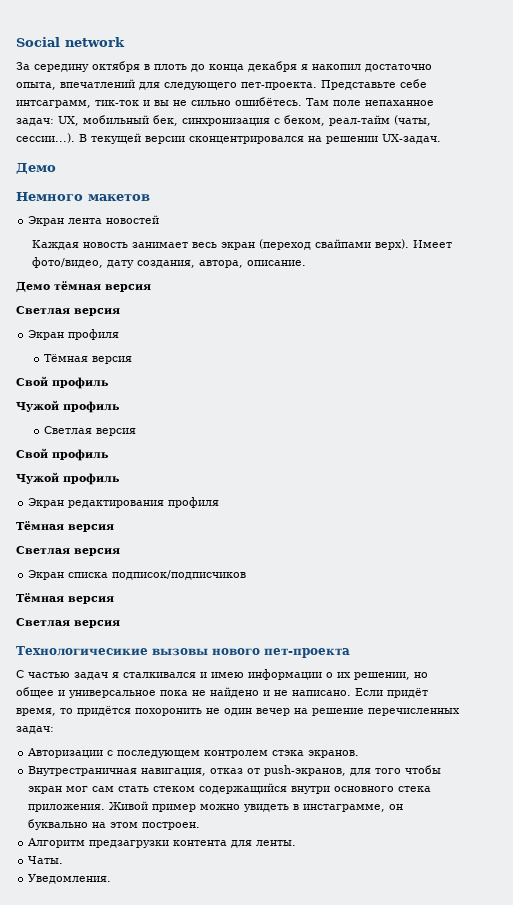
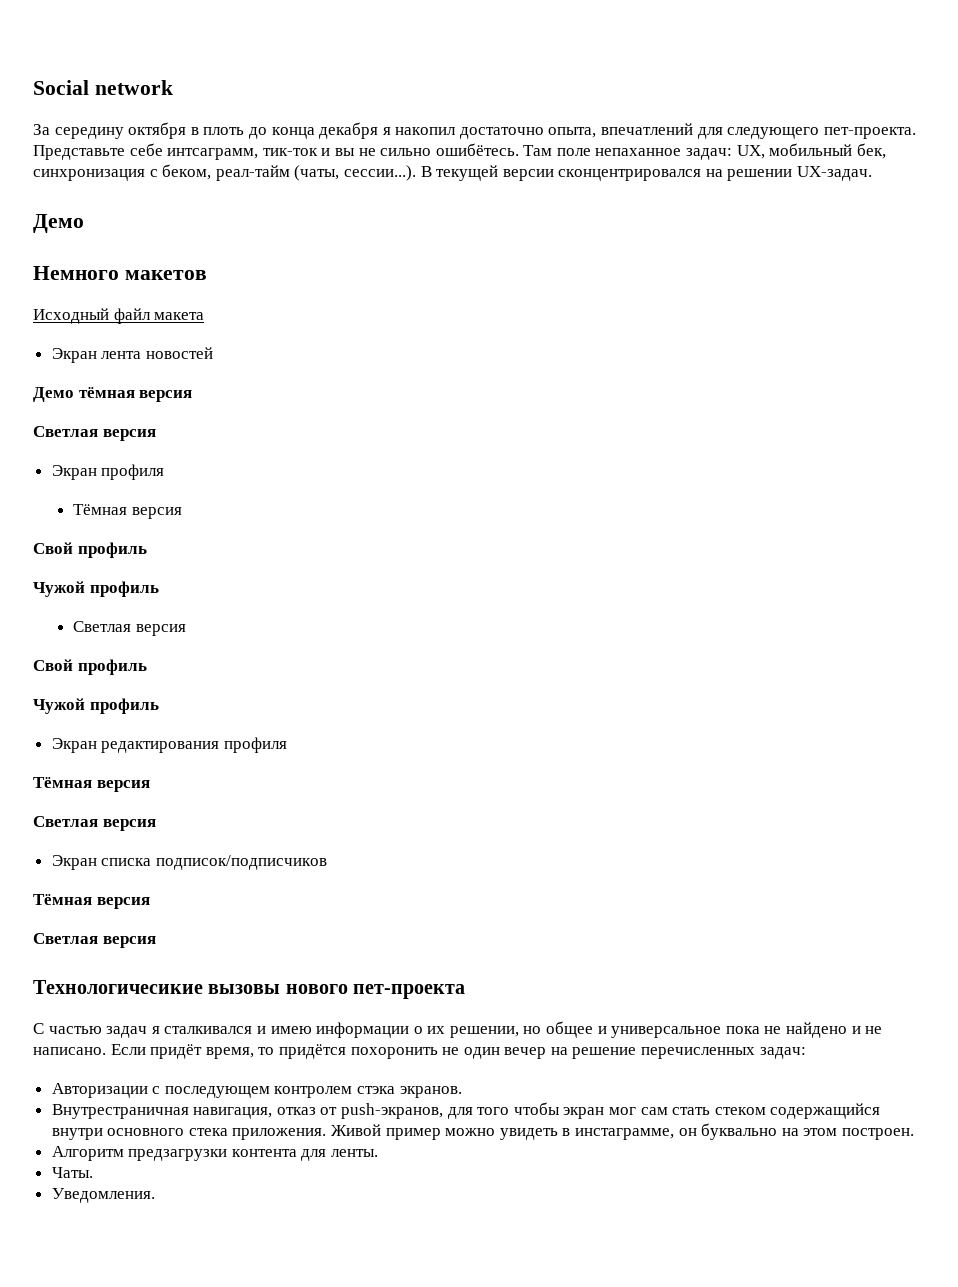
(150, 197) none -> [33,308,205,324] // Исходный файл макета
[31,239,452,250] [31,257,306,268] // Каждая новость занимает весь экран (переход свайпами верх). Имеет фото/видео, дату создания, автора, описание. -> (213, 353) none

